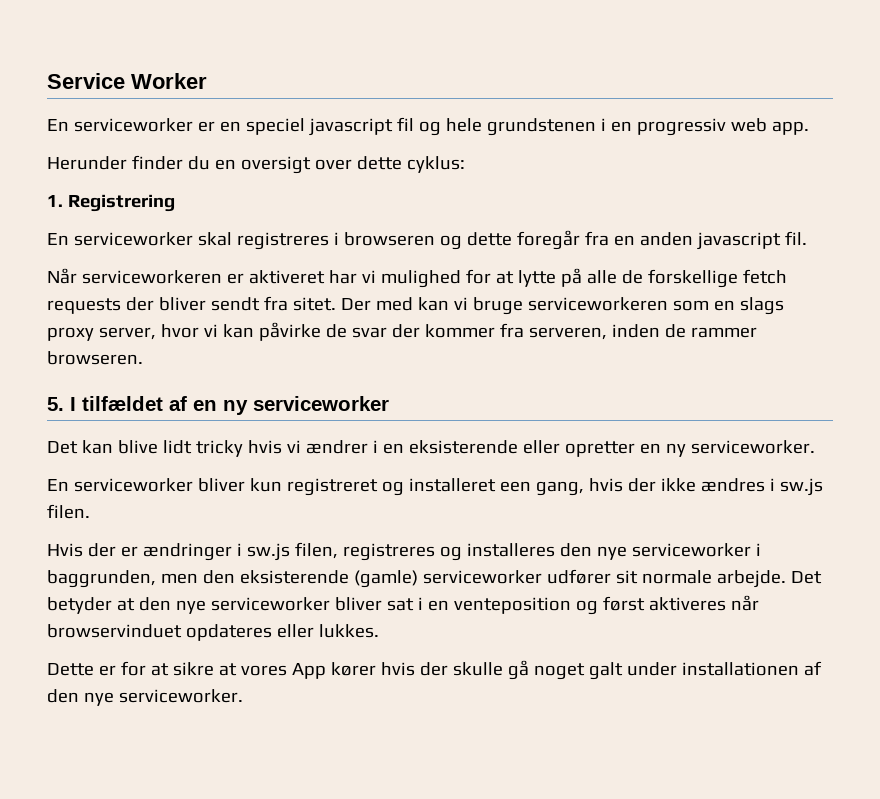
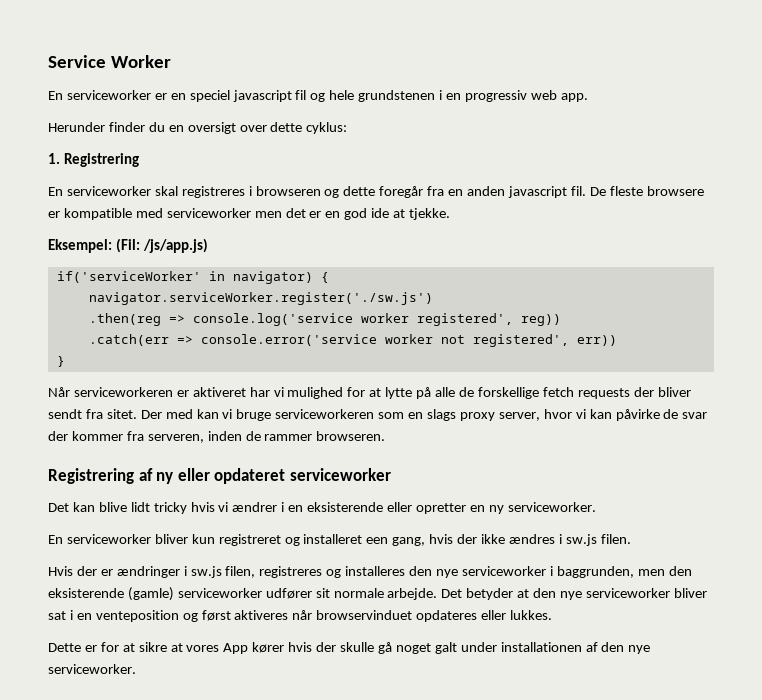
(807, 238) none -> [589,186,704,196] [48,208,451,220] [48,238,208,253] [56,271,329,284] [88,292,433,305] [88,313,561,326] [88,334,617,347] [56,356,65,367] De fleste browsere er kompatible med serviceworker men det er en god ide at tjekke. // Eksempel: (Fil: /js/app.js) // if('serviceWorker' in navigator) { // navigator.serviceWorker.register('./sw.js') // .then(reg => console.log('service worker registered', reg)) // .catch(err => console.error('service worker not registered', err)) // }
[47,396,248,415] 5. I tilfældet af en ny -> [48,468,286,484] Registrering af ny eller opdateret

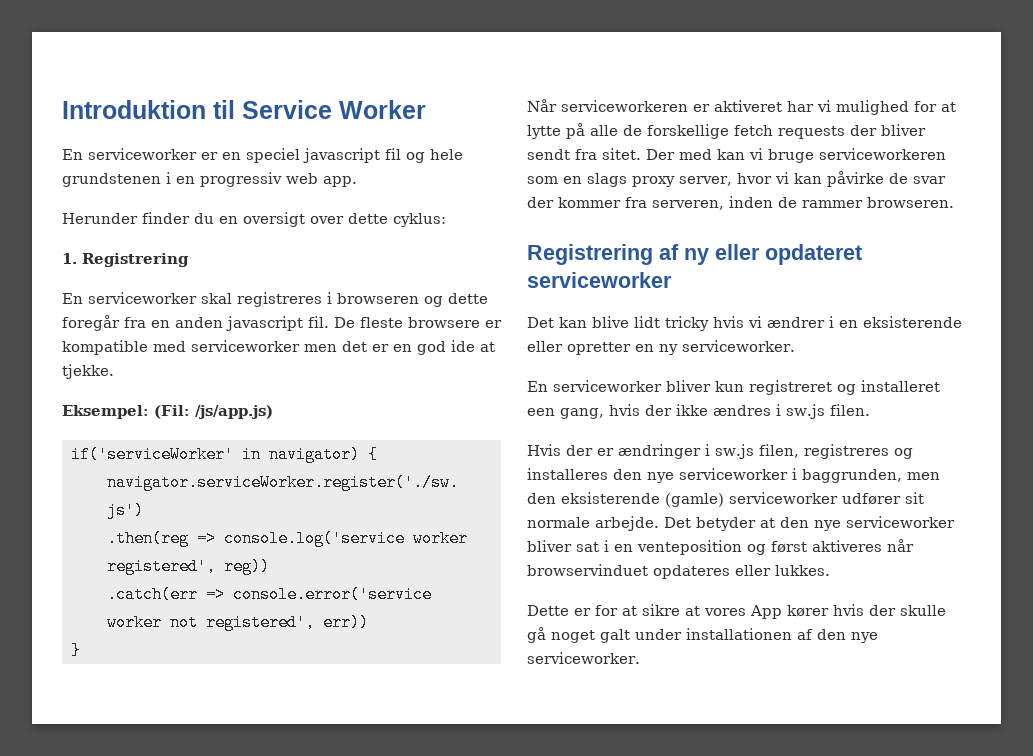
(48, 61) none -> [62,100,235,119] Introduktion til

